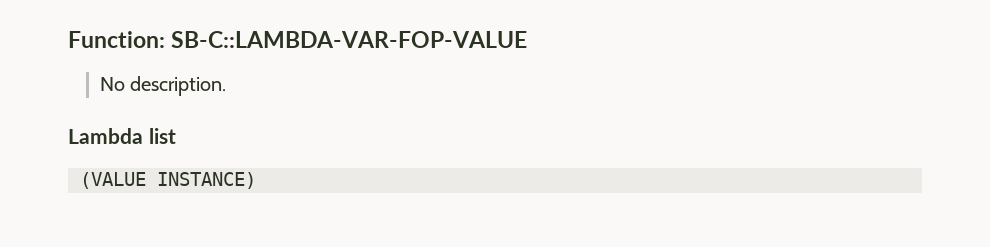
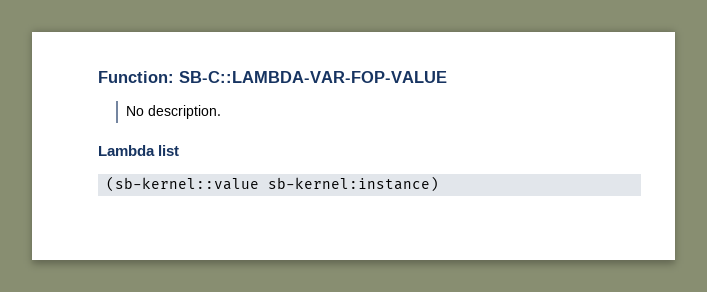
[80,172,256,189] (VALUE INSTANCE) -> [106,176,440,192] (sb-kernel::value sb-kernel:instance)

